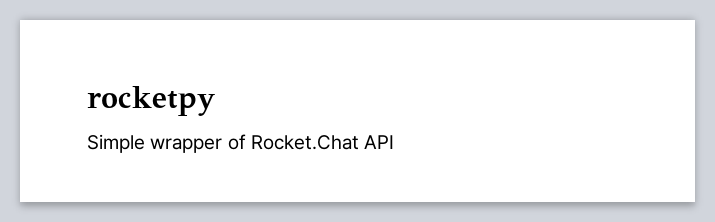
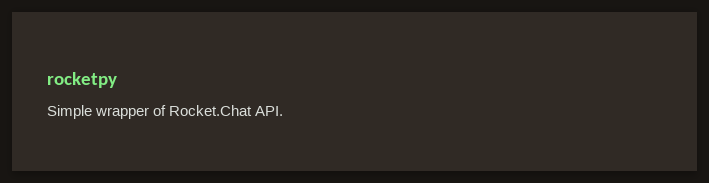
[364,135,395,149] API -> [255,106,284,116] API.

